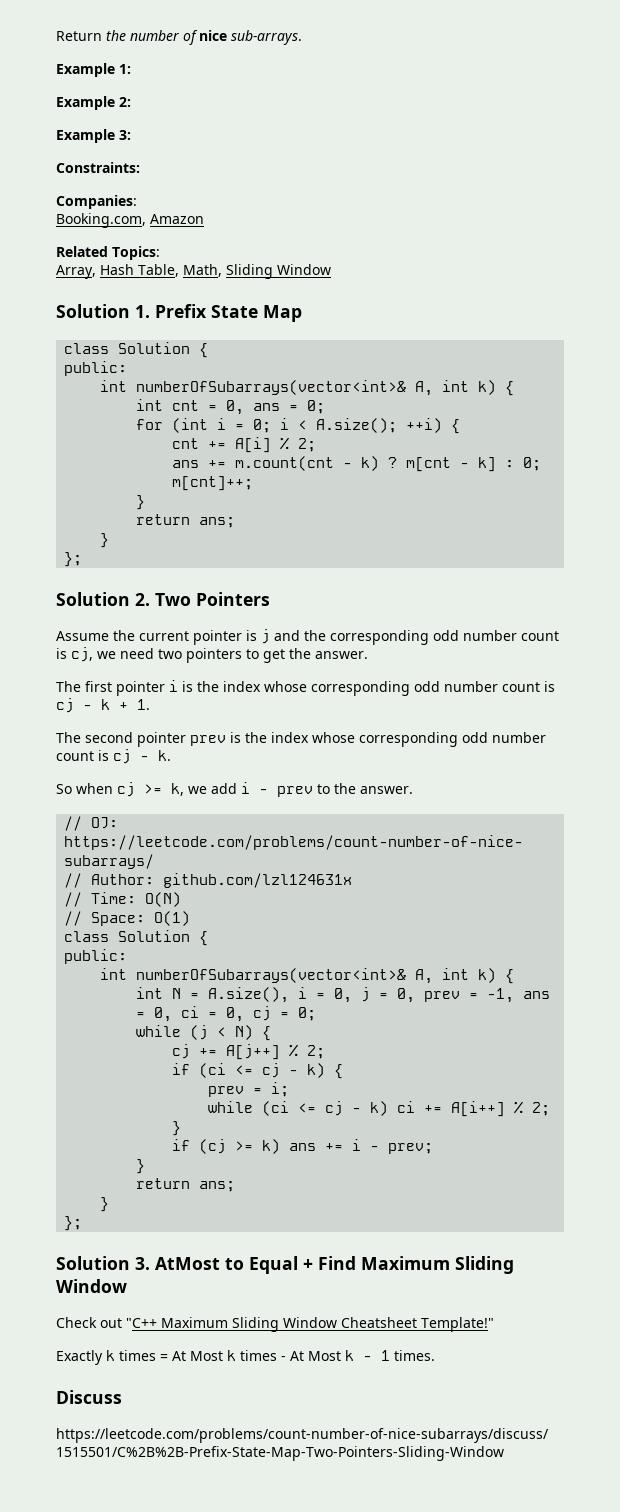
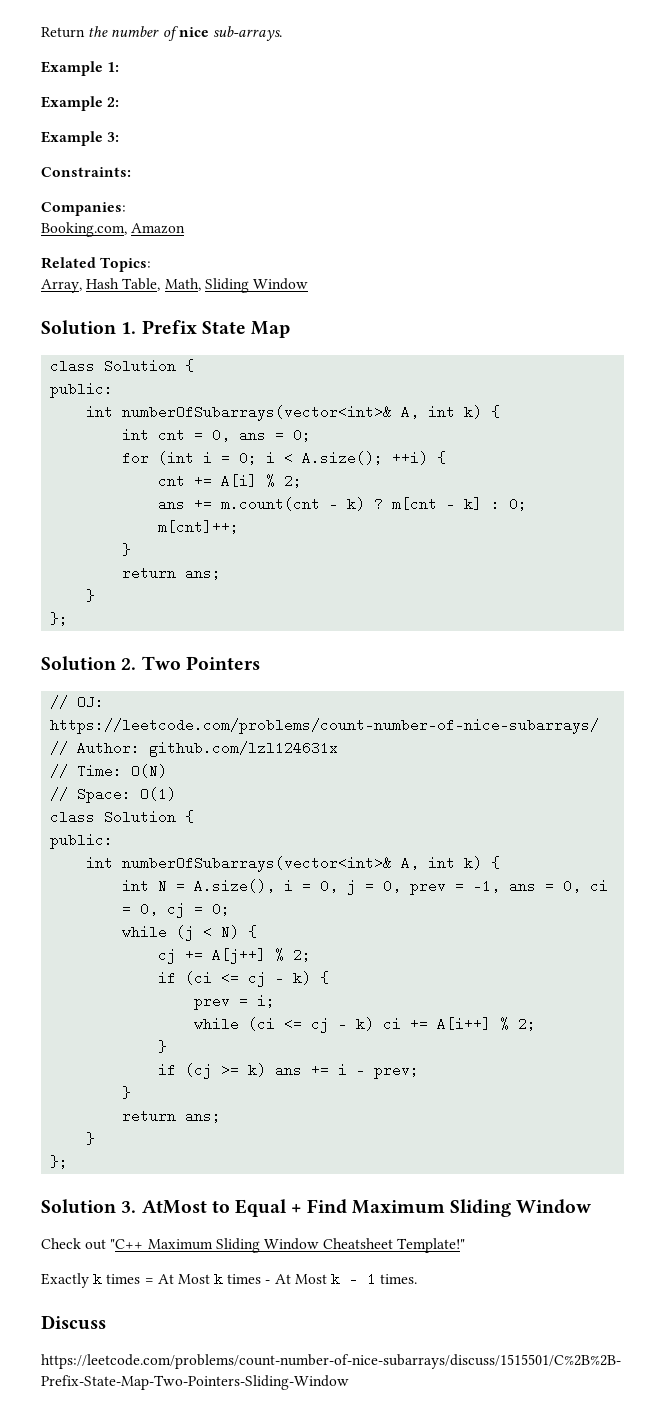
[56,629,559,645] [56,647,368,663] [56,680,555,696] [56,698,150,713] [56,732,546,747] [56,749,171,764] [56,782,413,797] // Assume the current pointer is j and the corresponding odd number count is cj, we need two pointers to get the answer. // The first pointer i is the index whose corresponding odd number count is cj - k + 1. // The second pointer prev is the index whose corresponding odd number count is cj - k. // So when cj >= k, we add i - prev to the answer. -> (260, 663) none

